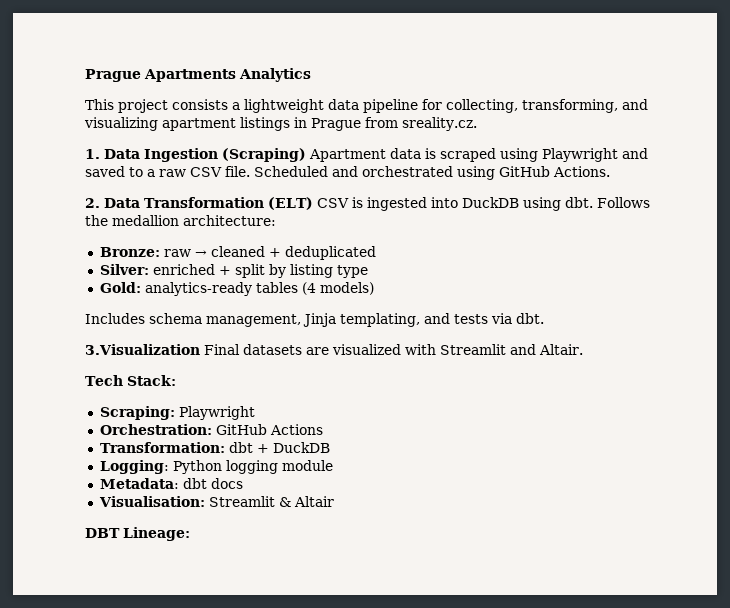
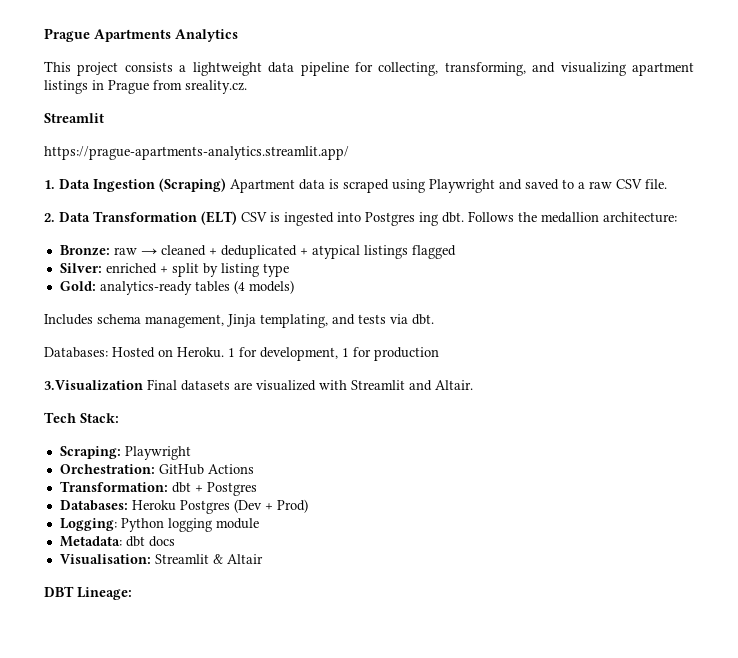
(477, 124) none -> [44,113,104,123] [44,146,349,160] // Streamlit // https://prague-apartments-analytics.streamlit.app/
[254,166,610,180] Scheduled and orchestrated using GitHub Actions. -> (667, 184) none
[461,197,561,211] DuckDB using -> [365,212,438,226] Postgres ing
(376, 253) none -> [299,245,456,259] + atypical listings flagged
(544, 318) none -> [44,347,439,361] // Databases: Hosted on Heroku. 1 for development, 1 for production
[272,442,330,453] DuckDB -> [206,482,257,496] [59,499,308,514] Postgres // Databases: Heroku Postgres (Dev + Prod)

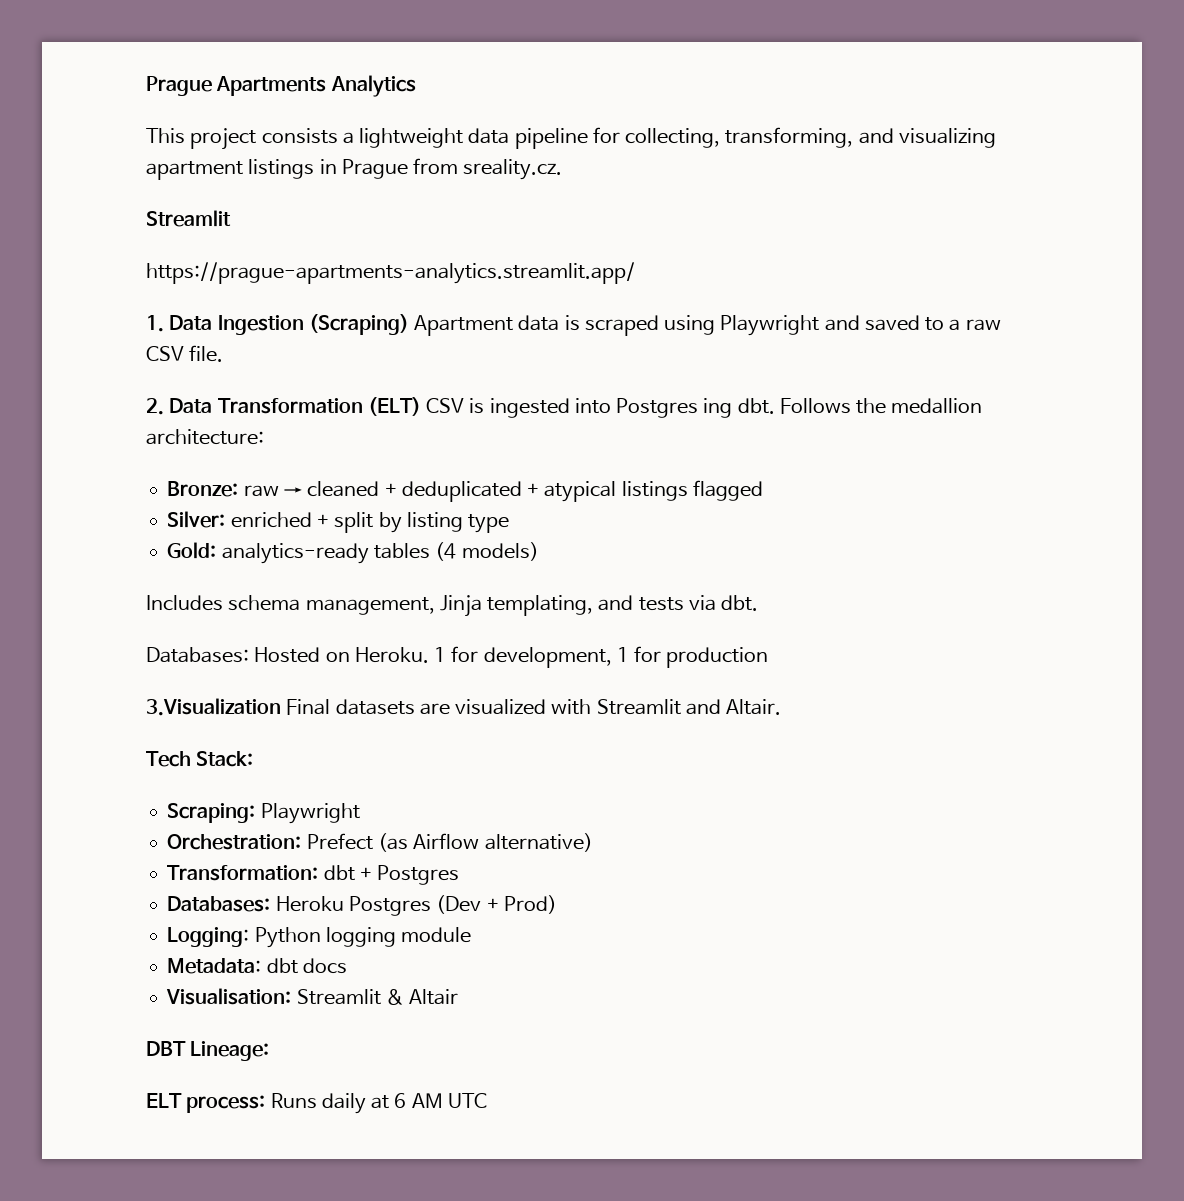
[158,464,254,475] GitHub Actions -> [306,833,593,852] Prefect (as Airflow alternative)
(132, 593) none -> [146,1093,487,1114] // ELT process: Runs daily at 6 AM UTC

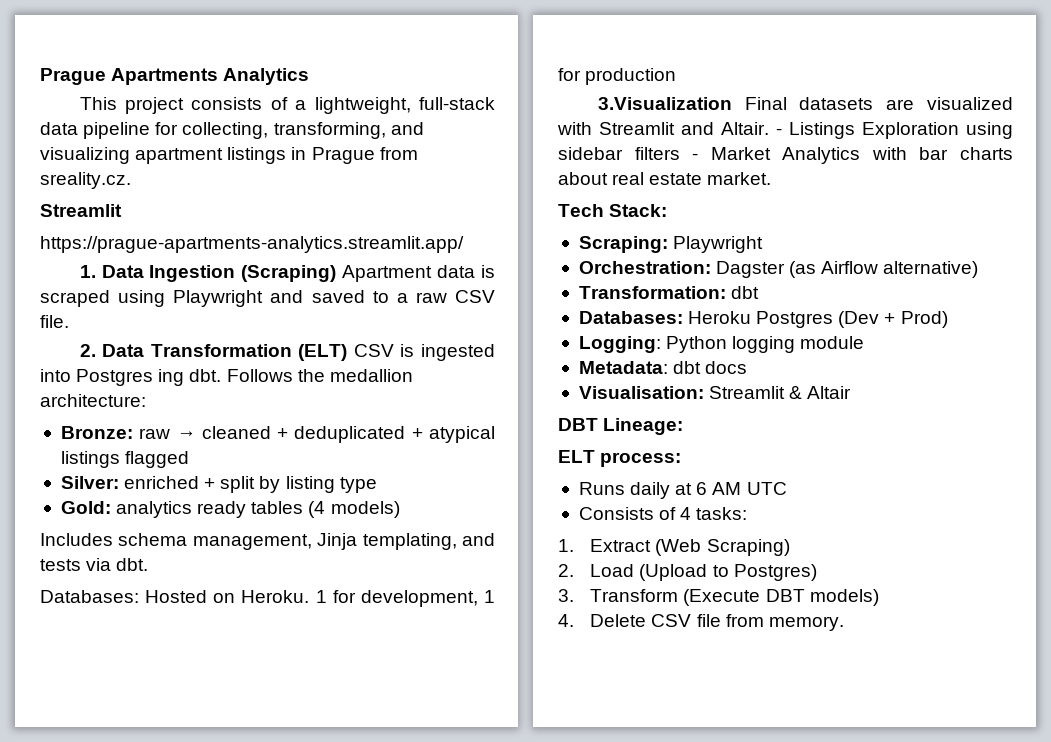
[342,128,464,148] a lightweight -> [270,97,495,114] of a lightweight, full-stack
[221,543,369,564] analytics-ready -> [116,501,247,518] analytics ready
(782, 707) none -> [776,122,1013,139] [558,147,1013,164] [558,172,772,185] - Listings Exploration using sidebar filters - Market Analytics with bar charts about real estate market.
[306,833,373,850] Prefect -> [716,261,786,278] Dagster
[359,865,460,885] + Postgres -> (760, 292) none
(266, 1104) none -> (682, 459) //
(487, 1100) none -> [578,507,748,520] [558,539,790,556] [558,564,817,581] [558,589,879,606] [558,614,844,631] // Consists of 4 tasks: // 1. Extract (Web Scraping) // 2. Load (Upload to Postgres) // 3. Transform (Execute DBT models) // 4. Delete CSV file from memory.

